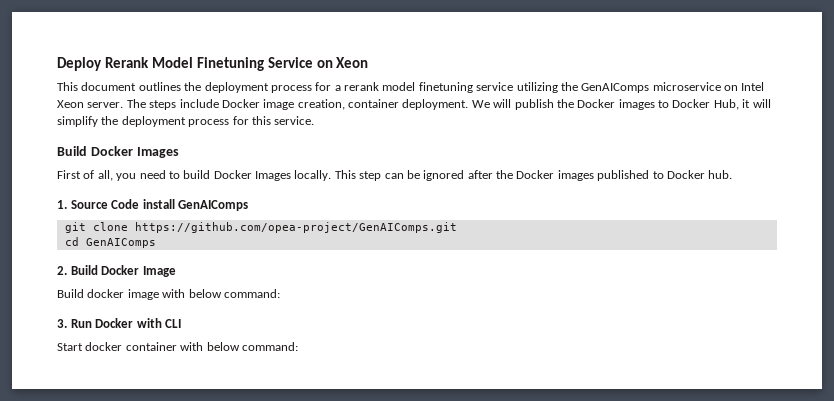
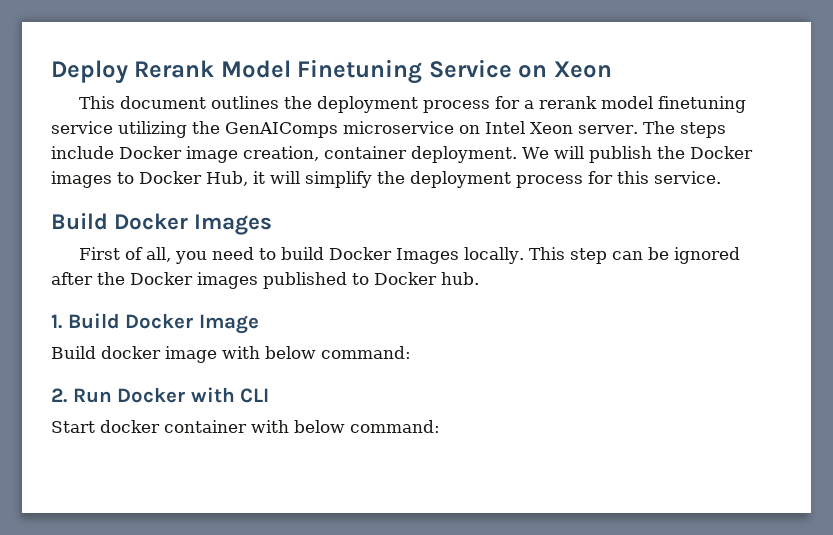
[70,199,249,211] [64,222,457,233] [64,237,156,248] [57,266,67,275] Source Code install GenAIComps // git clone https://github.com/opea-project/GenAIComps.git // cd GenAIComps // 2. -> (62, 321) none
[57,319,67,328] 3. -> [51,388,67,403] 2.

